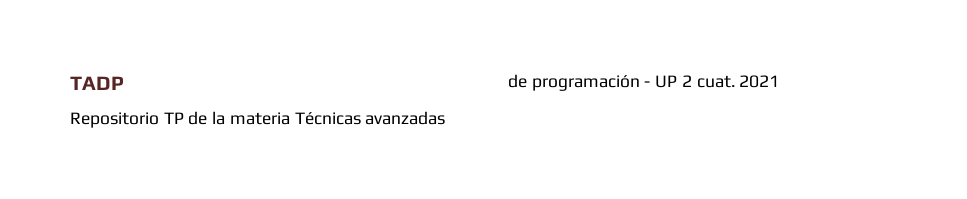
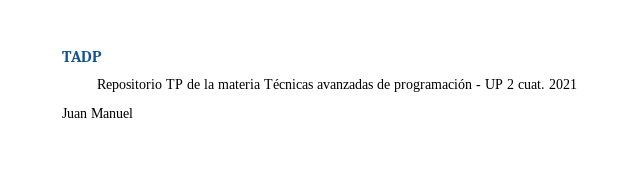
(780, 81) none -> [62,108,133,118] // Juan Manuel

